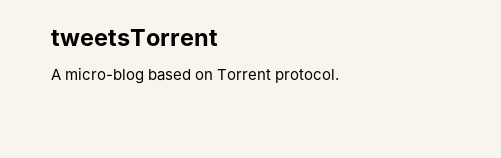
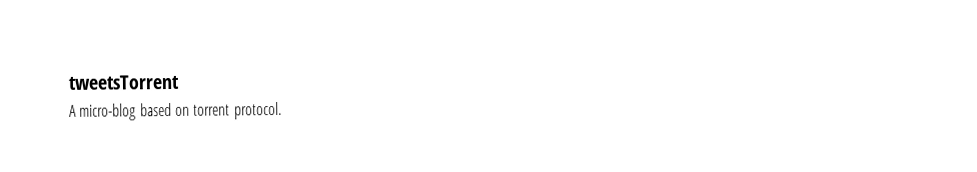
[217,69,272,80] Torrent -> [193,104,231,116] torrent

